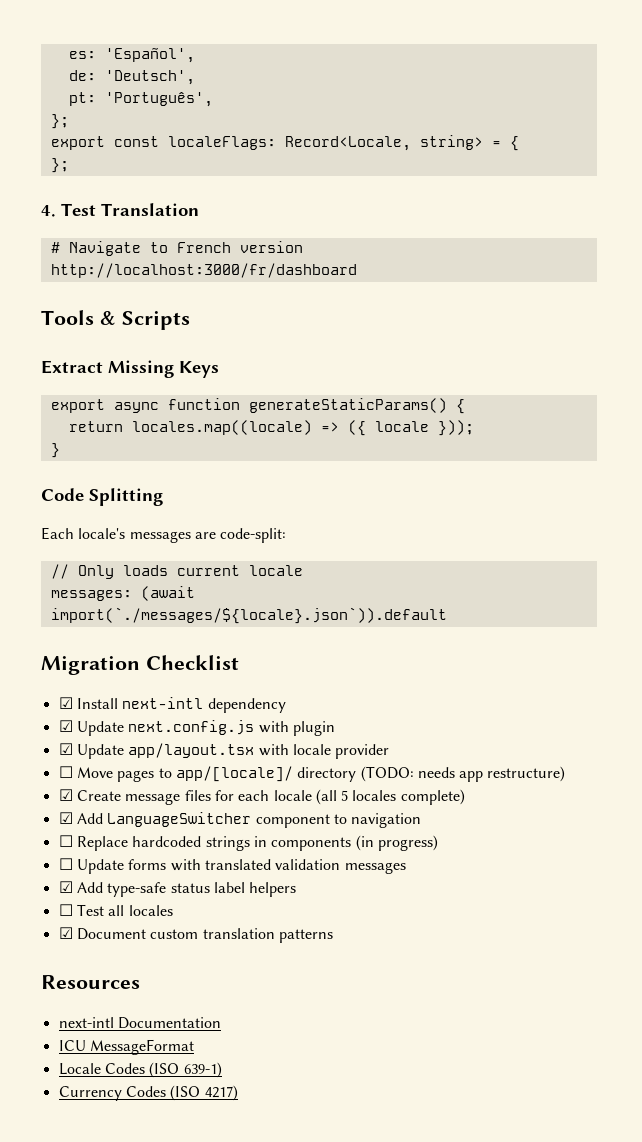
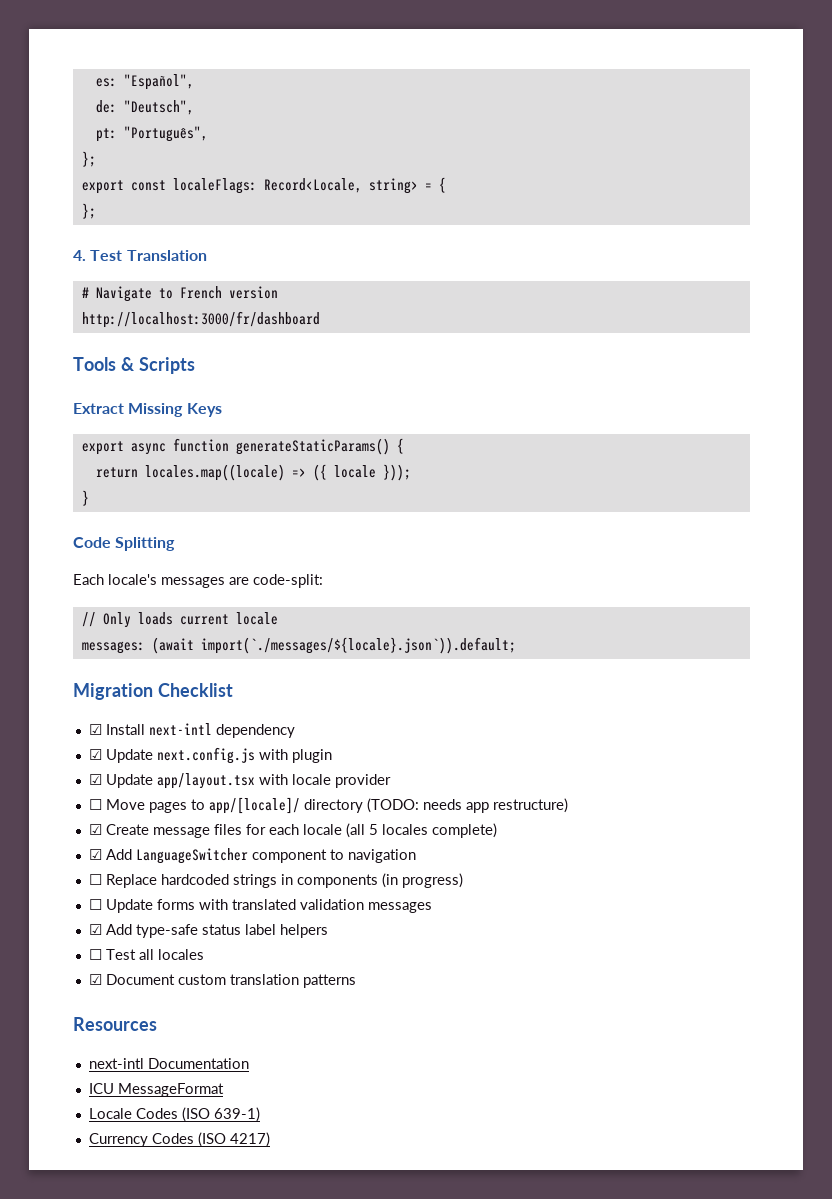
[104,48,195,63] 'Español', -> [123,74,194,90] "Español",
[104,70,195,85] 'Deutsch', -> [123,100,194,115] "Deutsch",
[104,92,213,107] 'Português', -> [123,126,208,142] "Português",
[50,607,447,624] import(`./messages/${locale}.json`)).default -> [200,637,516,654] import(`./messages/${locale}.json`)).default;

